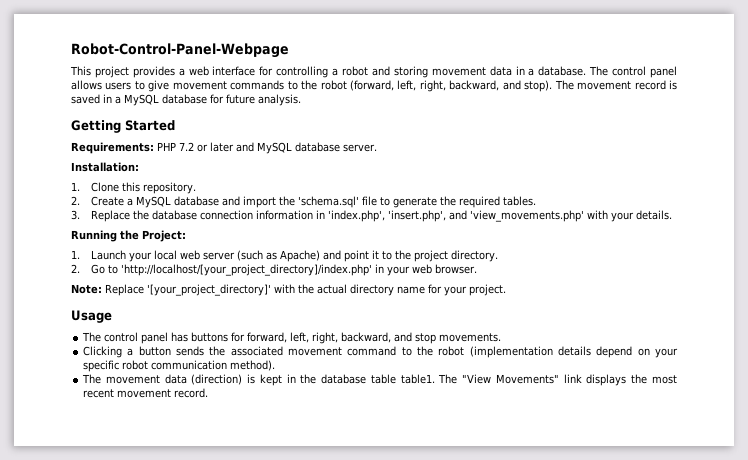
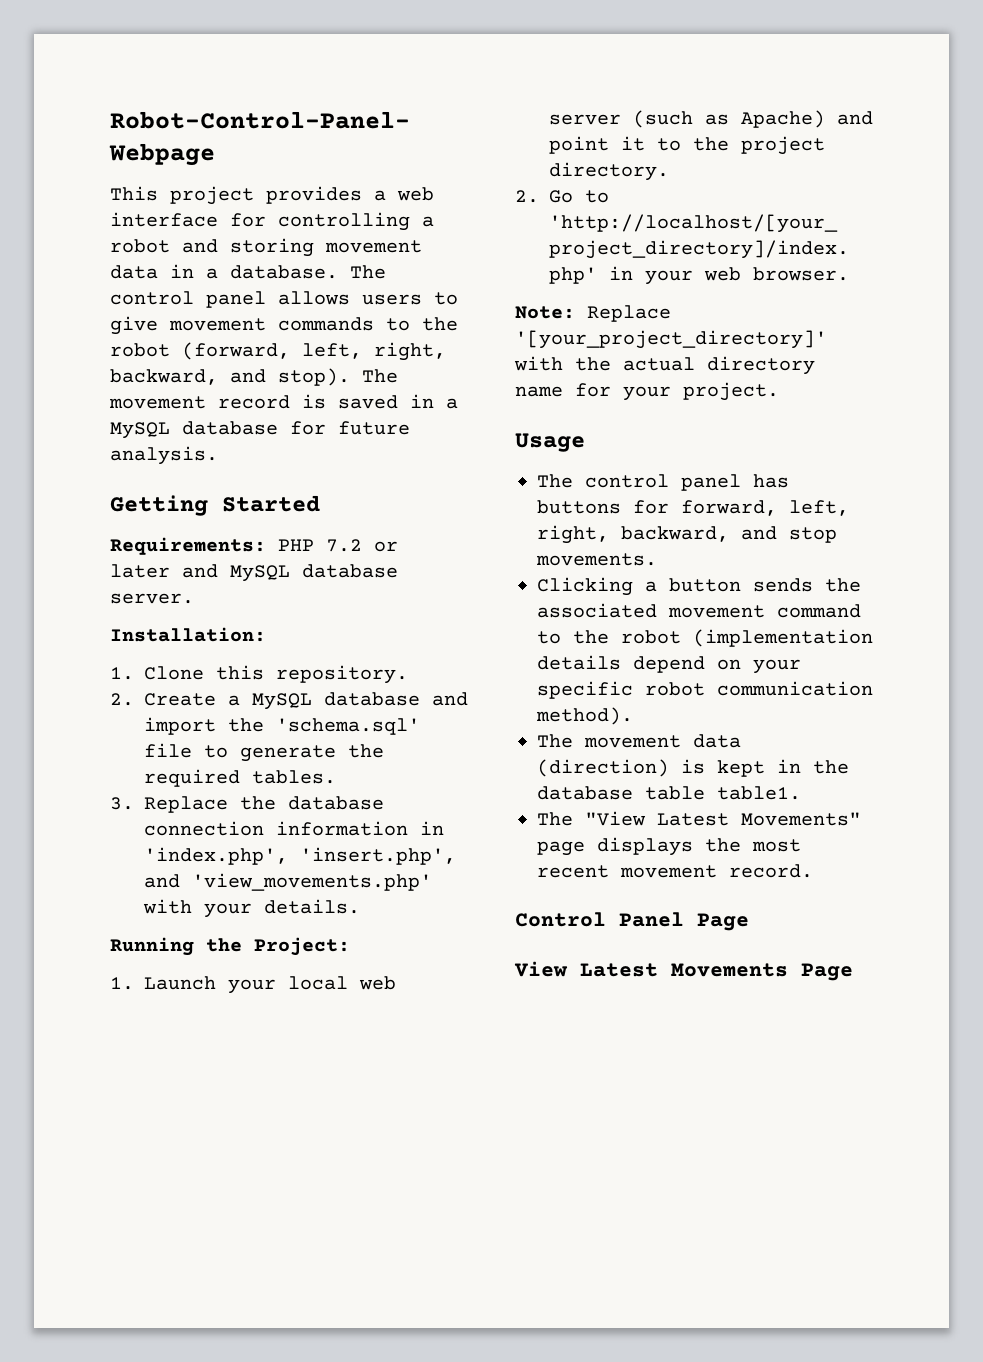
(435, 379) none -> (801, 793) //
[495,374,582,384] Movements" link -> [657,812,861,826] [537,841,585,856] Latest Movements" page
(209, 393) none -> [515,912,749,931] [514,961,853,981] // Control Panel Page // View Latest Movements Page

